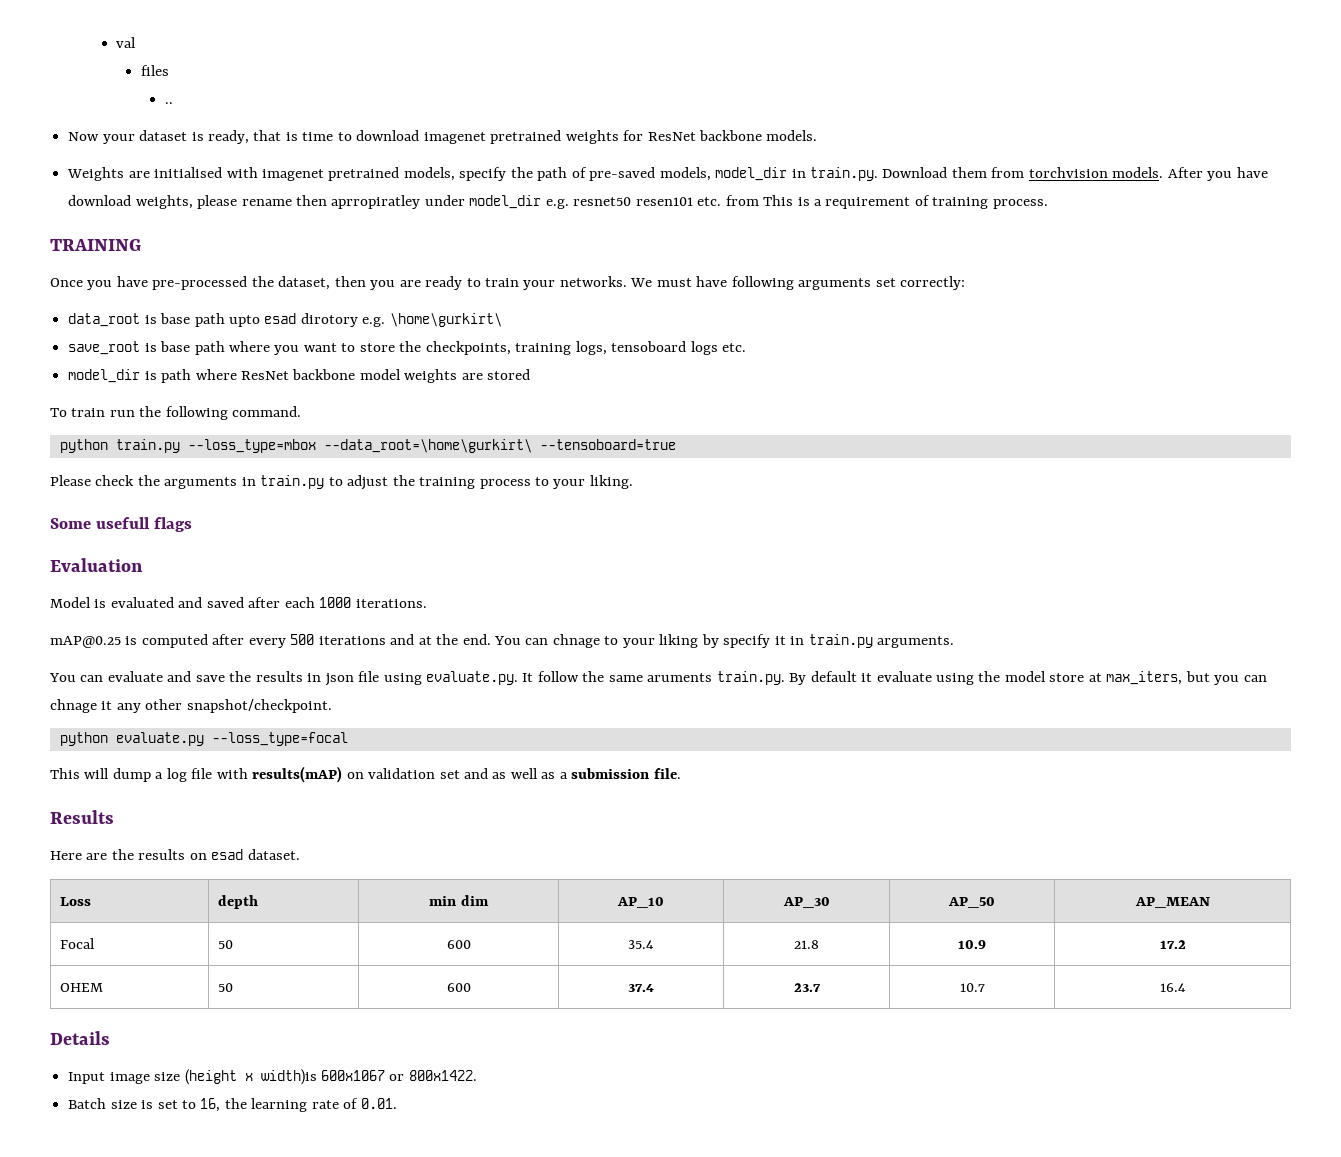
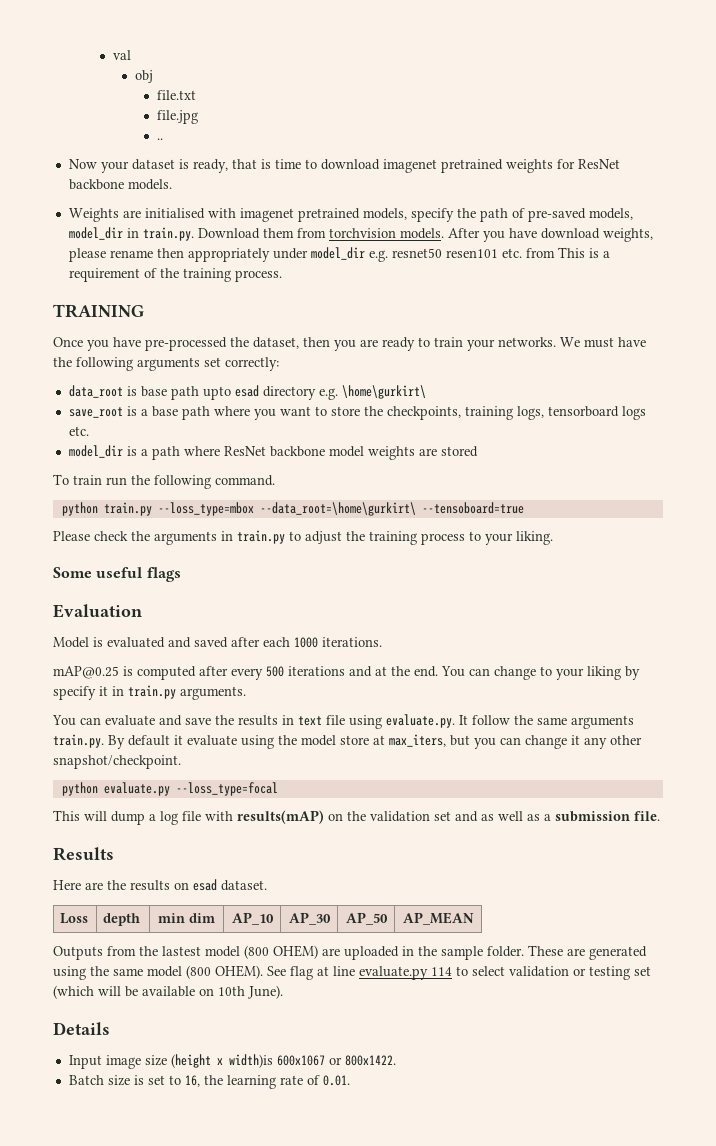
[140,65,169,76] files -> [134,70,153,83] [156,90,196,100] [156,110,198,124] obj // file.txt // file.jpg
[331,195,421,209] aprropiratley -> [187,248,270,262] appropriately
(930, 200) none -> [159,268,179,278] the
(728, 281) none -> [53,357,72,367] the
[300,313,358,327] dirotory -> [262,386,316,400] directory
(157, 347) none -> [140,409,148,416] a
[611,341,687,352] tensoboard -> [547,406,619,417] tensorboard
(157, 375) none -> [140,449,148,456] a
[95,517,150,529] usefull -> [96,567,143,578] useful
[552,634,600,648] chnage -> [494,666,536,680] change
[324,673,354,686] json -> [298,716,322,726] text
[647,673,713,682] aruments -> [571,715,634,729] arguments
[50,699,97,713] chnage -> [525,735,567,749] change
(364, 775) none -> [347,811,366,821] the
[59,938,95,949] [217,940,233,949] [446,940,471,949] [628,940,654,949] [794,940,819,949] [958,940,986,949] [1159,940,1186,949] [59,983,103,992] [217,983,233,992] [446,983,471,992] [628,984,654,992] [793,983,821,992] [959,983,985,992] [1159,983,1186,992] // Focal | 50 | 600 | 35.4 | 21.8 | 10.9 | 17.2 // OHEM | 50 | 600 | 37.4 | 23.7 | 10.7 | 16.4 -> [53,945,647,960] [53,965,651,980] [53,985,283,999] // Outputs from the lastest model (800 OHEM) are uploaded in the sample folder. These are generated using the same model (800 OHEM). See flag at line evaluate.py 114 to select validation or testing set (which will be available on 10th June).

